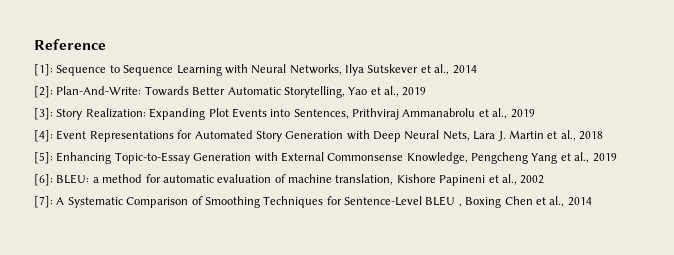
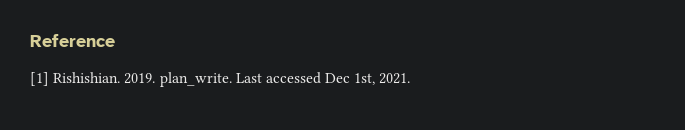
[34,64,477,76] [34,86,427,98] [34,108,535,120] [34,130,603,142] [34,152,617,164] [34,174,545,186] [34,196,592,208] [1]: Sequence to Sequence Learning with Neural Networks, Ilya Sutskever et al., 2014 // [2]: Plan-And-Write: Towards Better Automatic Storytelling, Yao et al., 2019 // [3]: Story Realization: Expanding Plot Events into Sentences, Prithviraj Ammanabrolu et al., 2019 // [4]: Event Representations for Automated Story Generation with Deep Neural Nets, Lara J. Martin et al., 2018 // [5]: Enhancing Topic-to-Essay Generation with External Commonsense Knowledge, Pengcheng Yang et al., 2019 // [6]: BLEU: a method for automatic evaluation of machine translation, Kishore Papineni et al., 2002 // [7]: A Systematic Comparison of Smoothing Techniques for Sentence-Level BLEU , Boxing Chen et al., 2014 -> [30,72,411,87] [1] Rishishian. 2019. plan_write. Last accessed Dec 1st, 2021.

